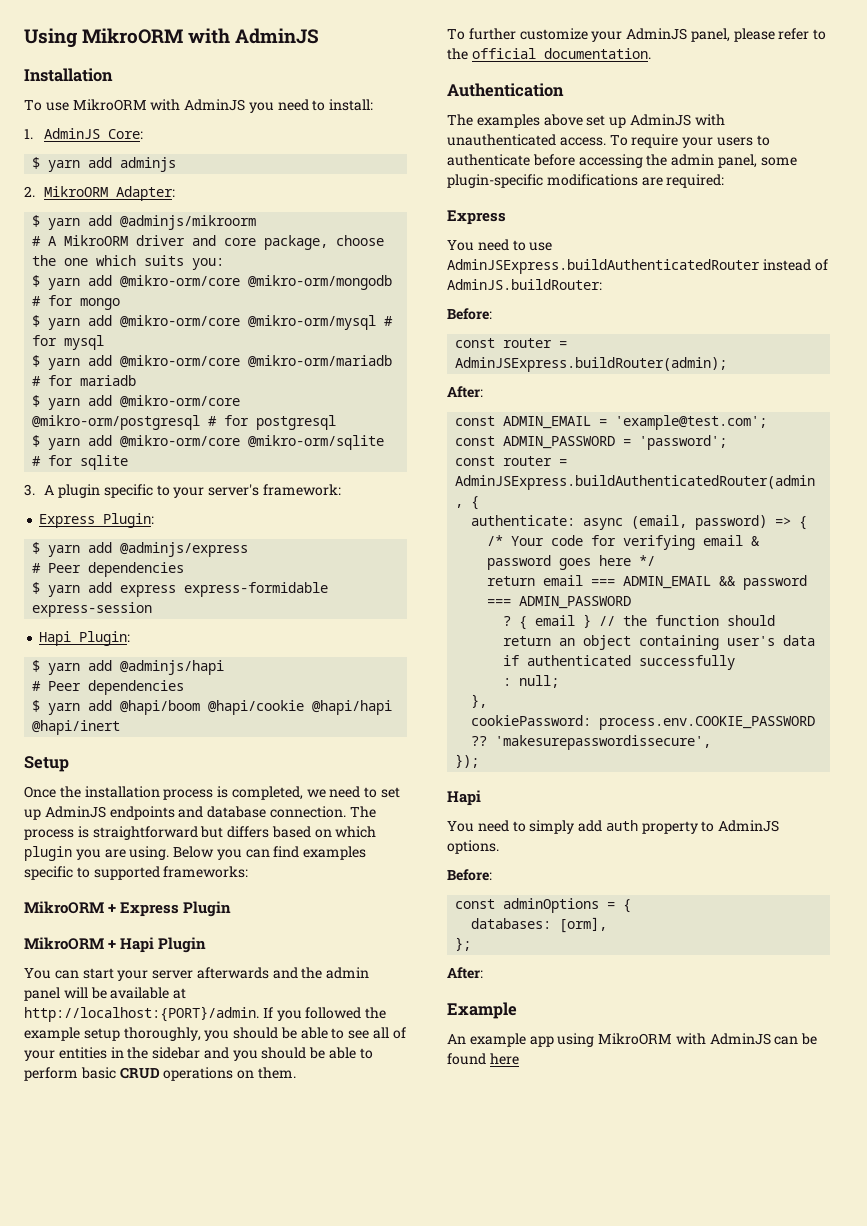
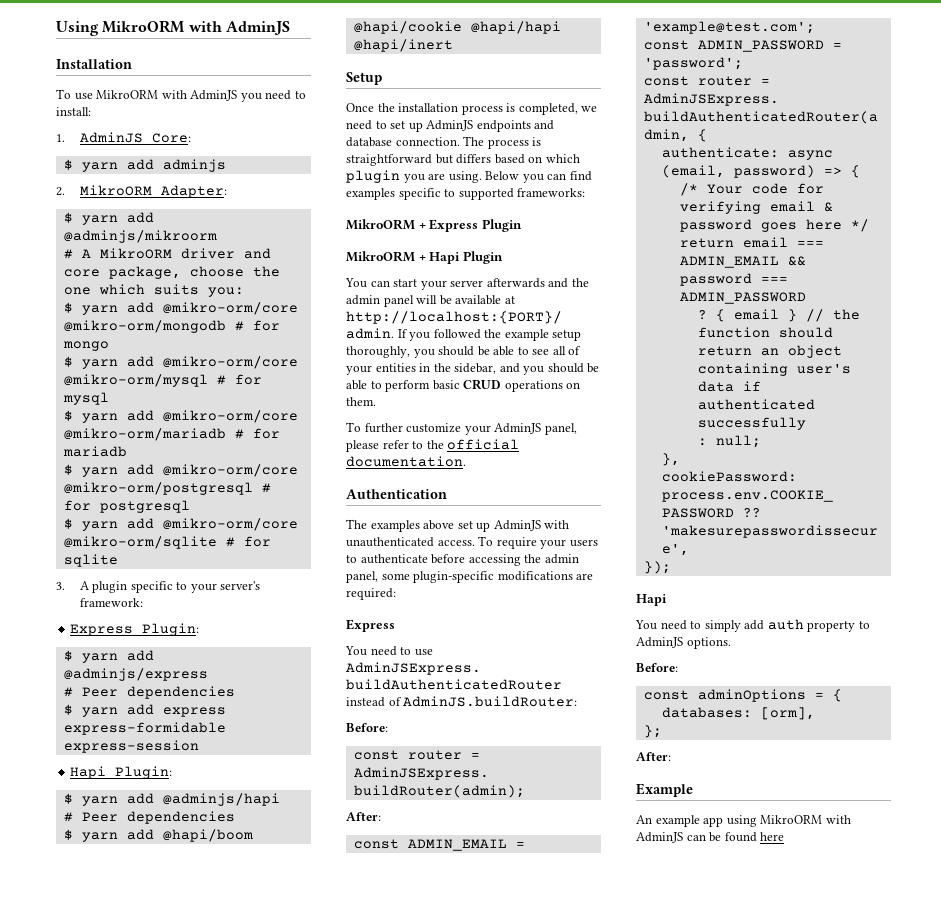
[152,1047,201,1059] sidebar -> [454,363,497,374] sidebar,

